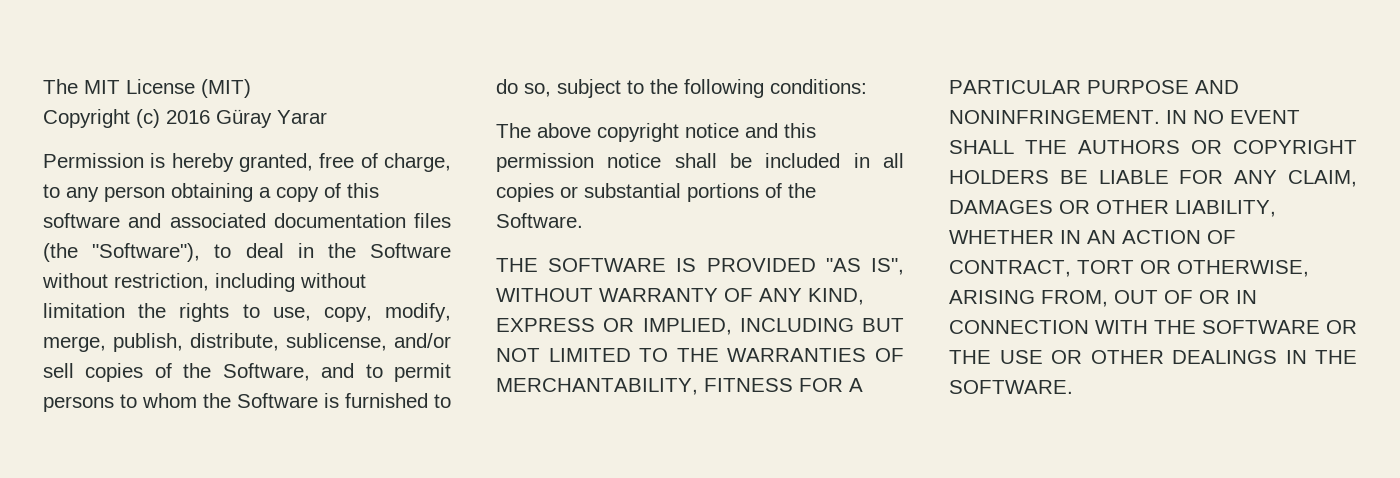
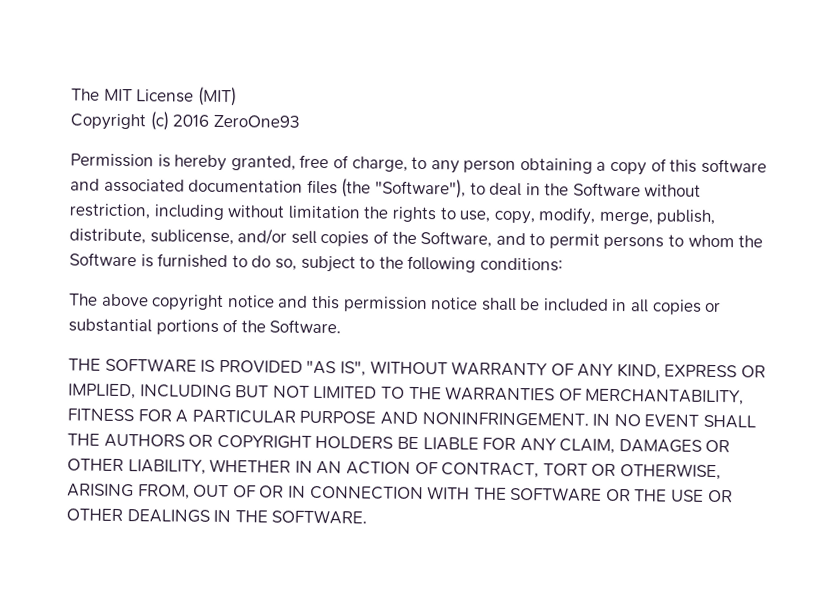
[216,109,327,128] Güray Yarar -> [212,114,300,128] ZeroOne93

